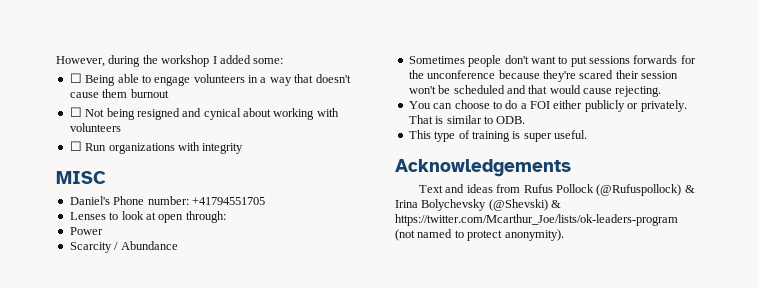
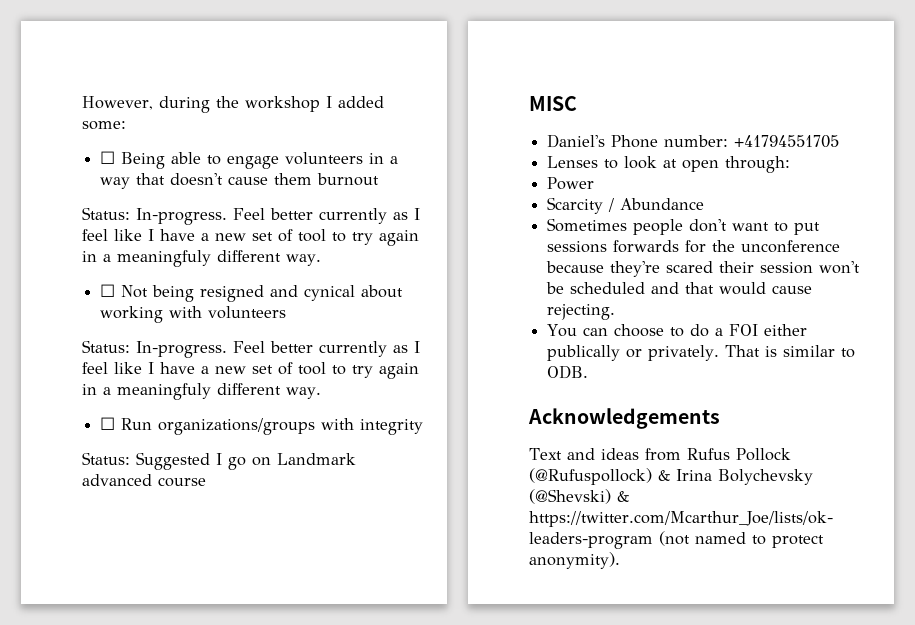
(169, 93) none -> [82,207,420,225] [82,229,419,246] [82,250,321,267] // Status: In-progress. Feel better currently as I feel like I have a new set of tool to try again in a meaningfuly different way.
(121, 127) none -> [82,340,420,358] [82,362,419,379] [82,383,321,400] // Status: In-progress. Feel better currently as I feel like I have a new set of tool to try again in a meaningfuly different way.
[108,143,175,154] organizations -> [158,418,316,435] organizations/groups
(244, 148) none -> [82,452,356,470] [82,474,206,487] // Status: Suggested I go on Landmark advanced course
[584,100,625,112] publicly -> [547,345,621,361] publically
[408,130,587,142] // This type of training is super useful. -> (589, 372) none

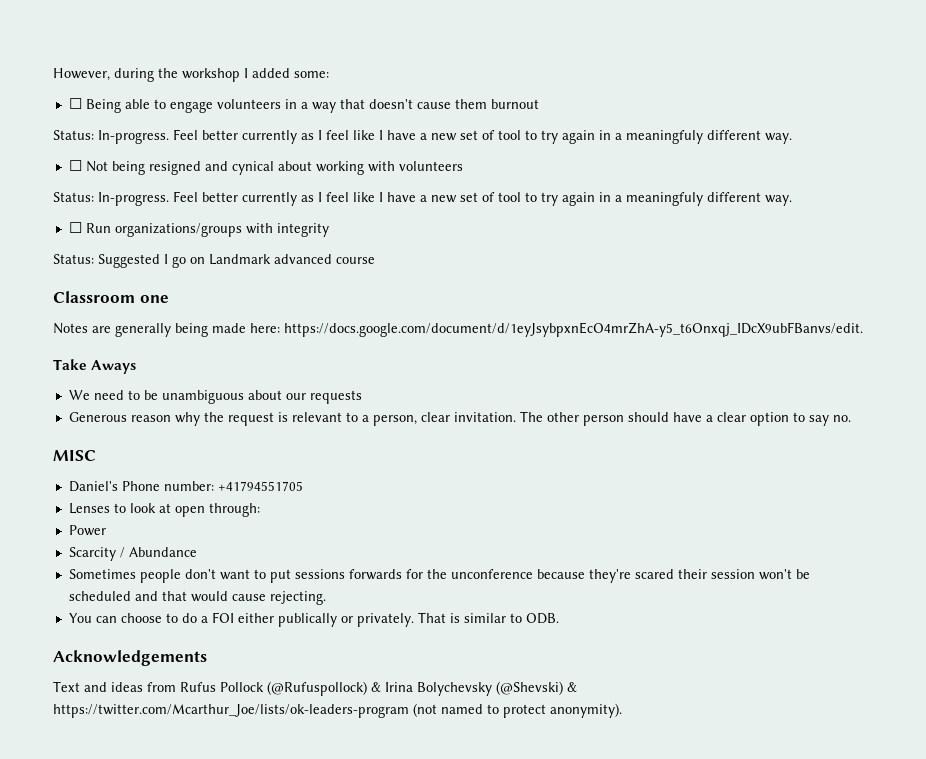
(206, 482) none -> [53,291,169,303] [53,322,863,337] [53,359,137,374] [68,390,362,404] [68,411,851,426] // Classroom one // Notes are generally being made here: https://docs.google.com/document/d/1eyJsybpxnEcO4mrZhA-y5_t6Onxqj_IDcX9ubFBanvs/edit. // Take Aways // We need to be unambiguous about our requests // Generous reason why the request is relevant to a person, clear invitation. The other person should have a clear option to say no.

